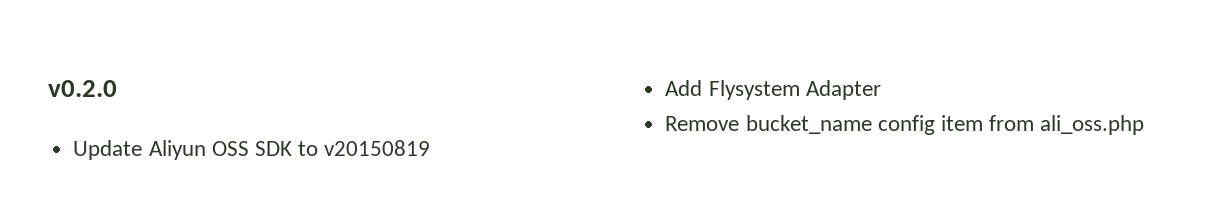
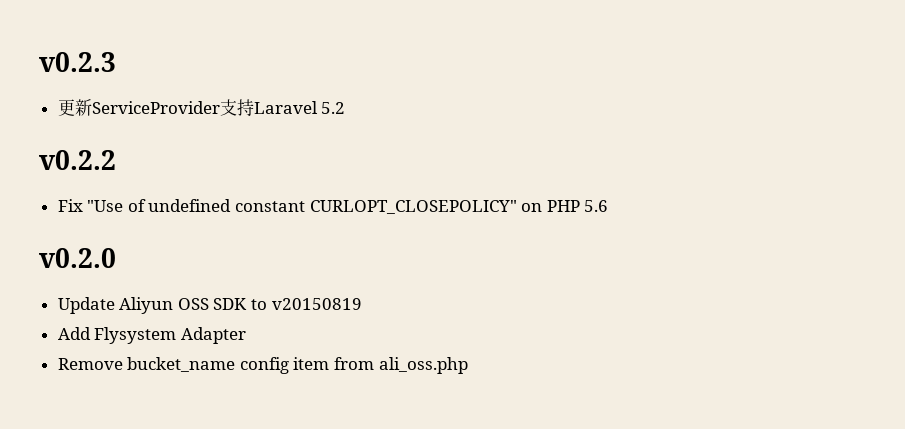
(48, 88) none -> [39,52,116,72] [57,99,346,116] [39,150,116,170] [57,199,609,214] v0.2.3 // 更新ServiceProvider支持Laravel 5.2 // v0.2.2 // Fix "Use of undefined constant CURLOPT_CLOSEPOLICY" on PHP 5.6 //

